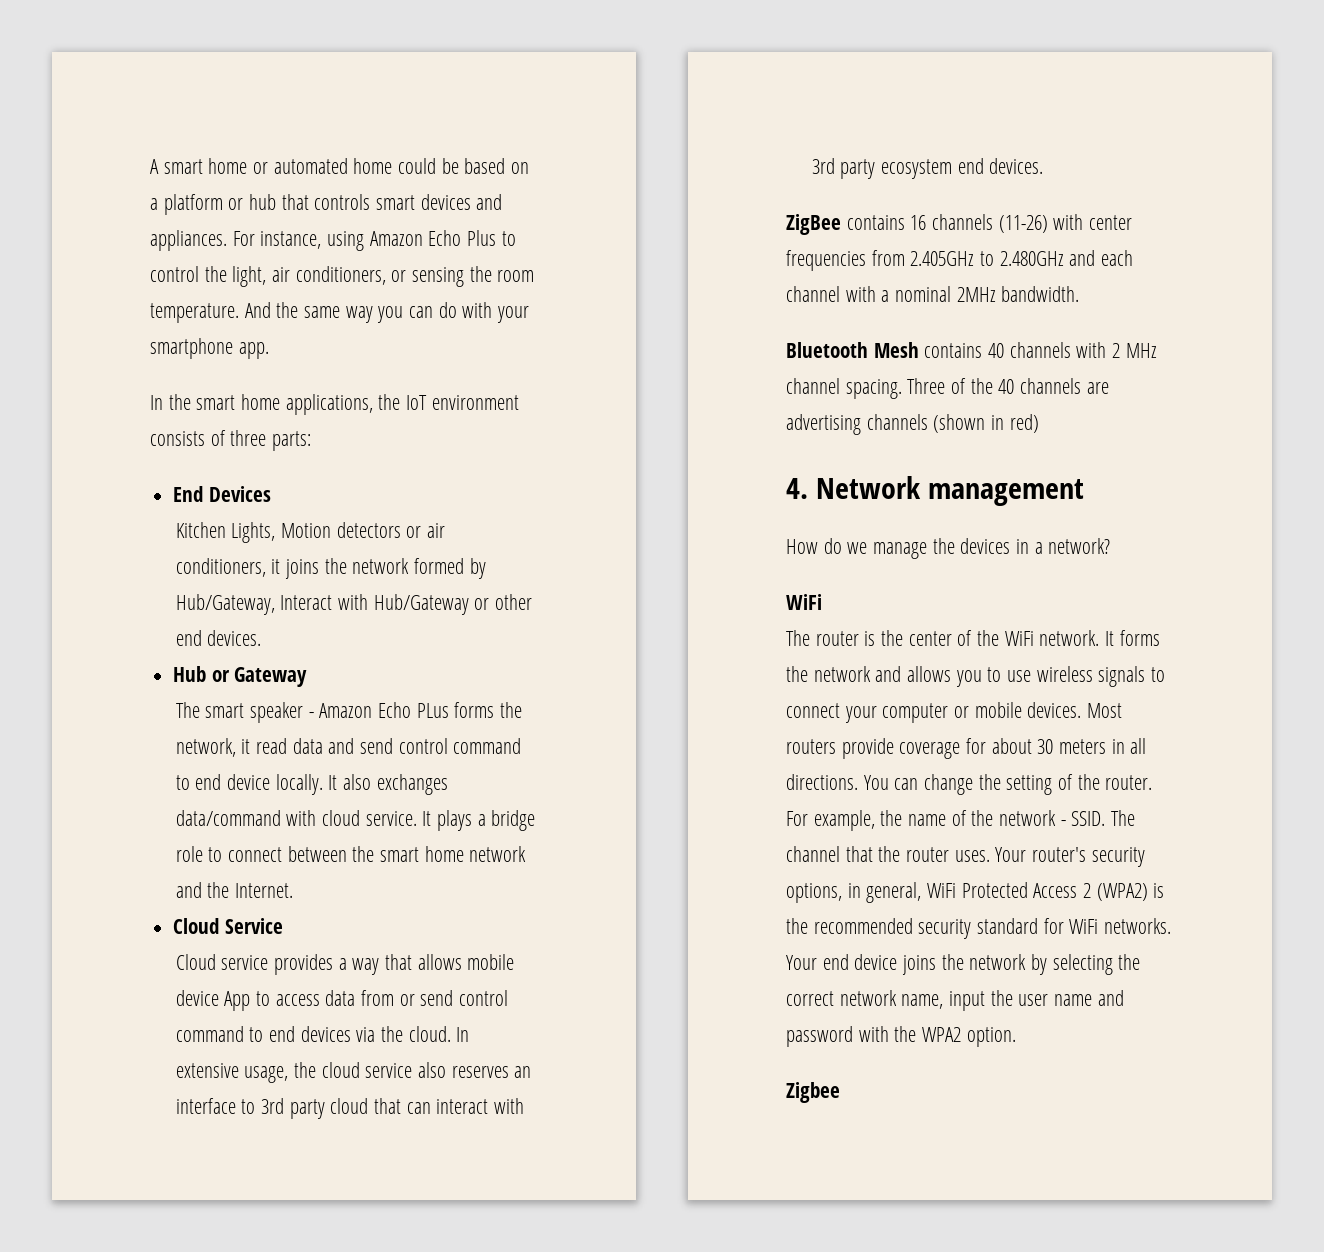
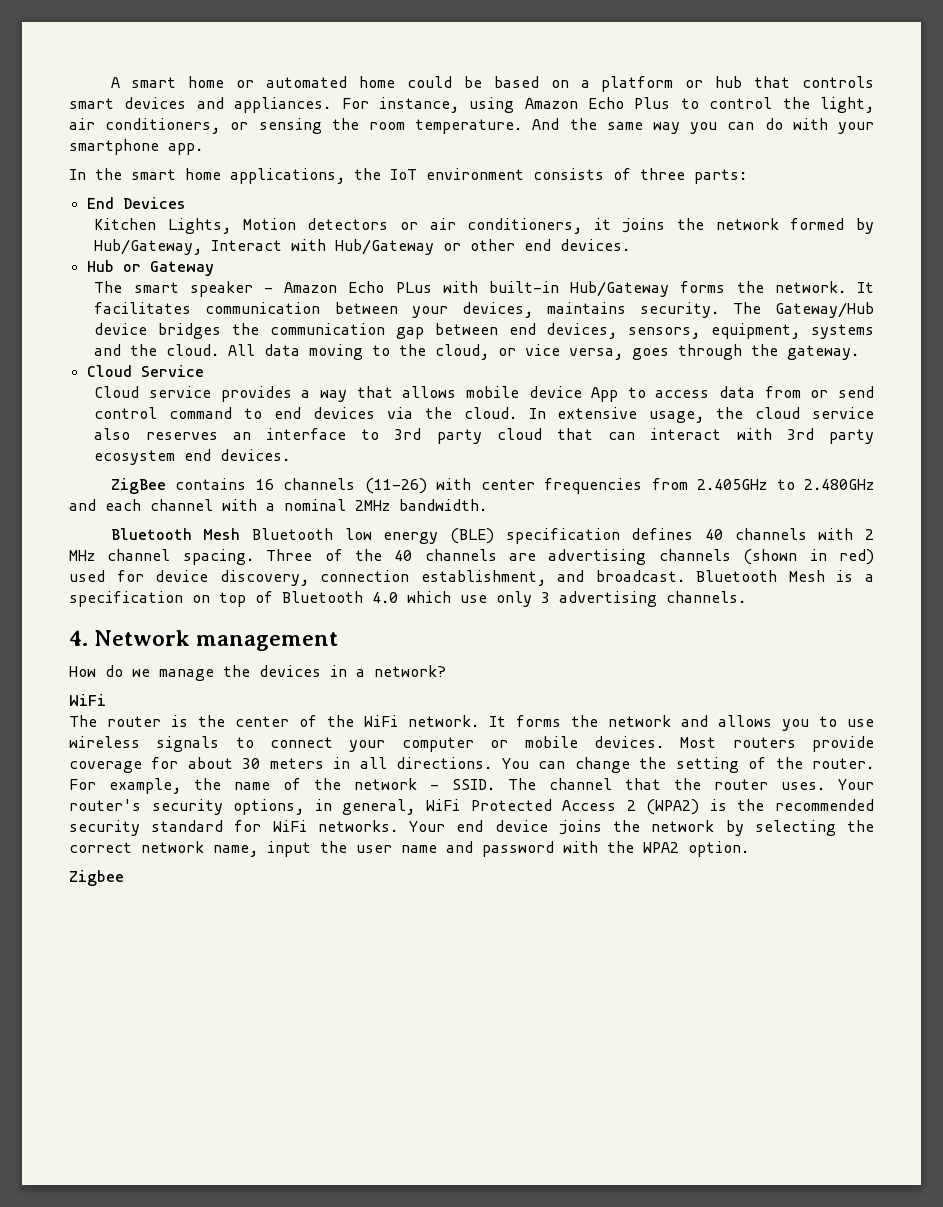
[454,702,523,718] [175,738,522,757] [175,774,448,795] [175,810,536,831] [175,846,527,862] [175,882,293,898] forms the network, it read data and send control command to end device locally. It also exchanges data/command with cloud service. It plays a bridge role to connect between the smart home network and the Internet. -> [442,281,875,297] [94,302,875,318] [94,323,875,339] [94,344,860,360] with built-in Hub/Gateway forms the network. It facilitates communication between your devices, maintains security. The Gateway/Hub device bridges the communication gap between end devices, sensors, equipment, systems and the cloud. All data moving to the cloud, or vice versa, goes through the gateway.
[924,343,983,358] contains -> [251,528,694,544] Bluetooth low energy (BLE) specification defines
(1039, 423) none -> [69,570,874,586] [69,591,746,607] used for device discovery, connection establishment, and broadcast. Bluetooth Mesh is a specification on top of Bluetooth 4.0 which use only 3 advertising channels.

